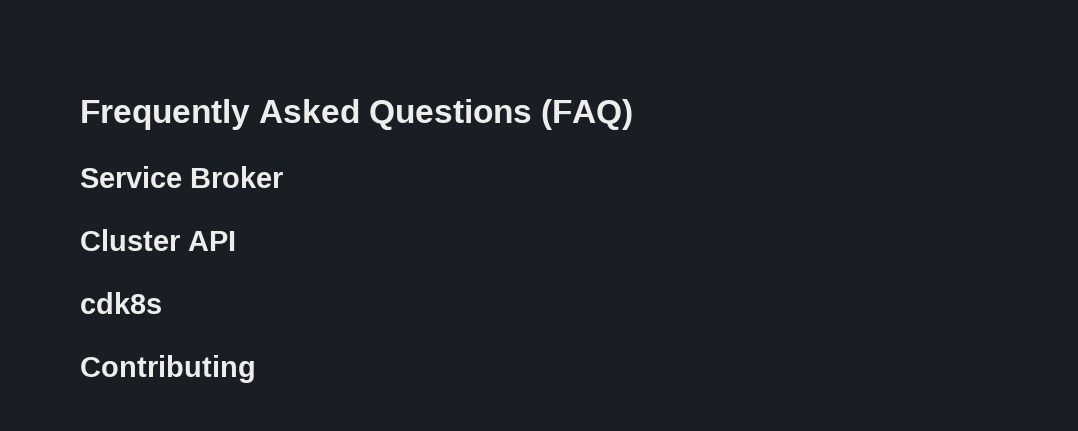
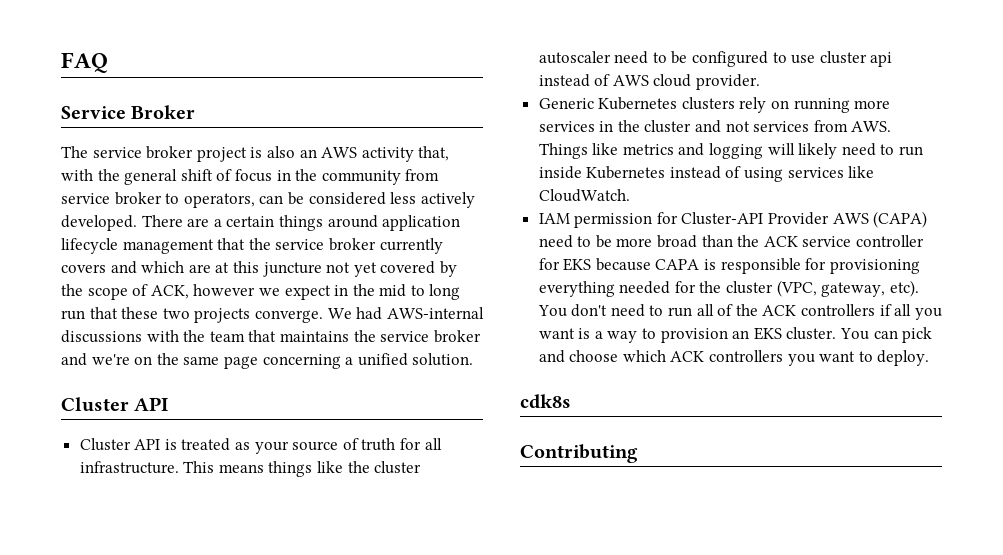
[80,99,634,130] [80,166,283,188] [80,229,236,251] Frequently Asked Questions (FAQ) // Service Broker // Cluster API -> [61,52,108,73] [61,105,196,119] [61,146,450,162] [61,169,440,185] [61,192,475,208] [61,215,461,231] [61,238,443,254] [61,261,457,277] [61,284,461,300] [61,307,484,323] [61,330,481,343] [61,353,474,369] [61,397,169,412] [79,438,442,454] [79,461,422,477] [538,51,893,67] [538,74,761,90] [538,97,891,113] [538,120,892,133] [538,143,924,159] [538,166,875,182] [538,189,630,202] [538,211,928,228] [538,235,925,248] [538,258,920,274] [538,280,919,297] [537,304,942,320] [538,327,933,343] [538,350,930,366] FAQ // Service Broker // The service broker project is also an AWS activity that, with the general shift of focus in the community from service broker to operators, can be considered less actively developed. There are a certain things around application lifecycle management that the service broker currently covers and which are at this juncture not yet covered by the scope of ACK, however we expect in the mid to long run that these two projects converge. We had AWS-internal discussions with the team that maintains the service broker and we're on the same page concerning a unified solution. // Cluster API // Cluster API is treated as your source of truth for all infrastructure. This means things like the cluster autoscaler need to be configured to use cluster api instead of AWS cloud provider. // Generic Kubernetes clusters rely on running more services in the cluster and not services from AWS. Things like metrics and logging will likely need to run inside Kubernetes instead of using services like CloudWatch. // IAM permission for Cluster-API Provider AWS (CAPA) need to be more broad than the ACK service controller for EKS because CAPA is responsible for provisioning everything needed for the cluster (VPC, gateway, etc). You don't need to run all of the ACK controllers if all you want is a way to provision an EKS cluster. You can pick and choose which ACK controllers you want to deploy.

